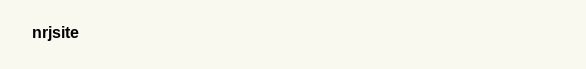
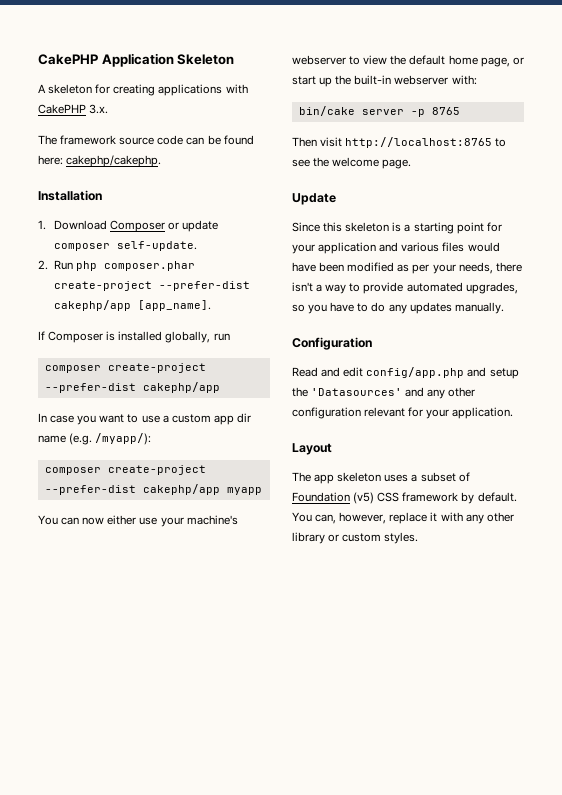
[32,26,79,41] nrjsite -> [38,53,235,67] [38,84,248,96] [38,104,109,114] [38,135,254,145] [38,155,162,167] [38,190,102,201] [38,220,218,232] [53,241,197,251] [38,260,195,271] [53,281,250,291] [53,300,211,311] [38,331,230,343] [44,363,206,373] [44,382,220,393] [38,413,251,425] [38,433,152,445] [44,465,206,475] [44,484,262,495] [38,515,238,527] [292,55,524,67] [292,75,477,87] [298,106,460,117] [292,137,507,148] [292,157,412,169] [292,193,336,205] [292,222,502,234] [292,242,500,254] [292,262,522,274] [292,282,518,294] [292,302,504,314] [292,337,372,350] [292,367,519,379] [292,387,476,399] [292,407,514,419] [292,443,332,455] [292,472,470,484] [292,492,517,504] [292,512,514,524] [292,532,419,544] CakePHP Application Skeleton // A skeleton for creating applications with CakePHP 3.x. // The framework source code can be found here: cakephp/cakephp. // Installation // 1. Download Composer or update composer self-update. // 2. Run php composer.phar create-project --prefer-dist cakephp/app [app_name]. // If Composer is installed globally, run // composer create-project --prefer-dist cakephp/app // In case you want to use a custom app dir name (e.g. /myapp/): // composer create-project --prefer-dist cakephp/app myapp // You can now either use your machine's webserver to view the default home page, or start up the built-in webserver with: // bin/cake server -p 8765 // Then visit http://localhost:8765 to see the welcome page. // Update // Since this skeleton is a starting point for your application and various files would have been modified as per your needs, there isn't a way to provide automated upgrades, so you have to do any updates manually. // Configuration // Read and edit config/app.php and setup the 'Datasources' and any other configuration relevant for your application. // Layout // The app skeleton uses a subset of Foundation (v5) CSS framework by default. You can, however, replace it with any other library or custom styles.

